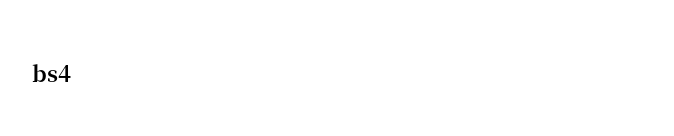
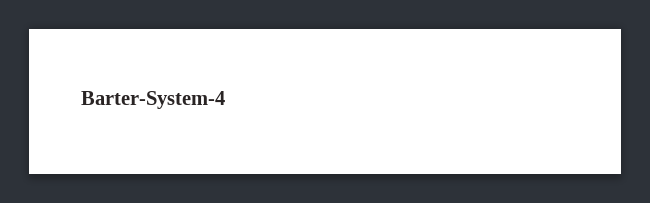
[32,64,71,82] bs4 -> [81,91,225,109] Barter-System-4

